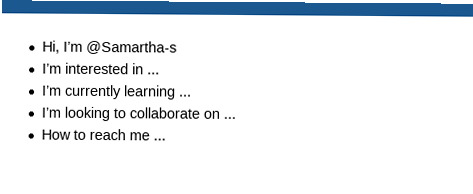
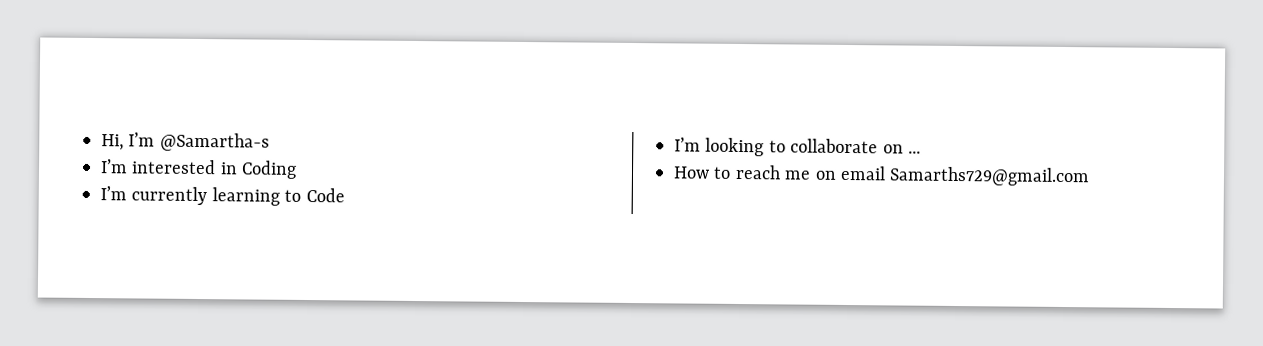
[146,72,160,75] ... -> [241,160,298,179] Coding
[178,94,192,97] ... -> [284,187,345,203] to Code
[152,138,166,141] ... -> [814,165,1091,187] on email Samarths729@gmail.com

